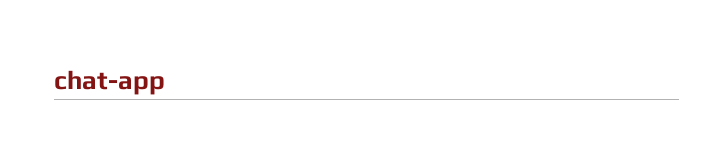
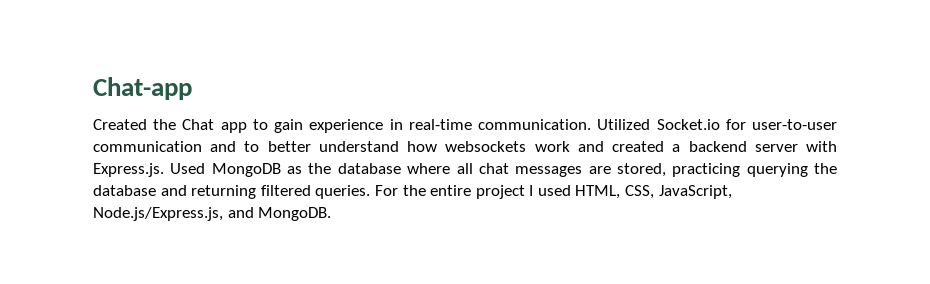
[54,70,165,95] chat-app -> [93,77,192,100] [93,119,837,133] [93,141,837,152] [93,163,837,177] [93,185,732,199] [93,207,332,221] Chat-app // Created the Chat app to gain experience in real-time communication. Utilized Socket.io for user-to-user communication and to better understand how websockets work and created a backend server with Express.js. Used MongoDB as the database where all chat messages are stored, practicing querying the database and returning filtered queries. For the entire project I used HTML, CSS, JavaScript, Node.js/Express.js, and MongoDB.

